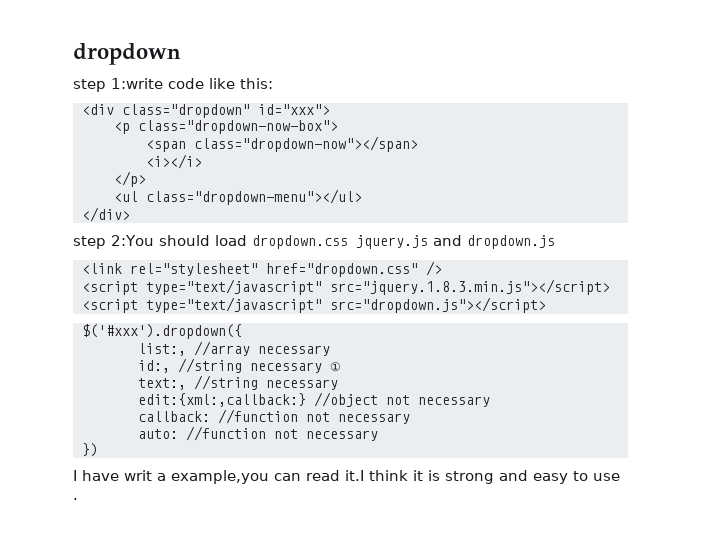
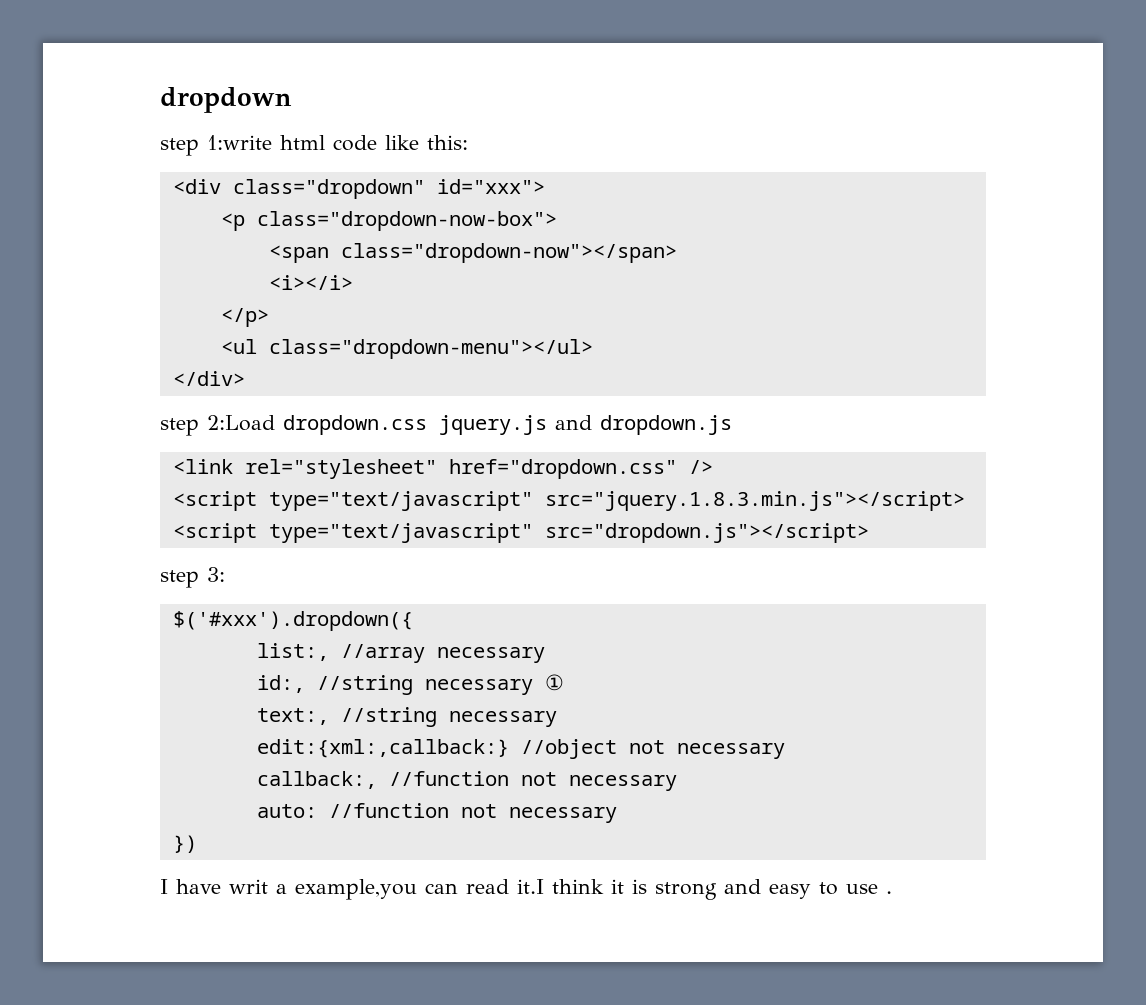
(163, 83) none -> [280,135,325,150] html
[111,235,247,246] 2:You should load -> [207,415,275,431] 2:Load
(546, 305) none -> [160,567,225,588] // step 3:
[138,411,210,422] callback: -> [256,771,377,789] callback:,

